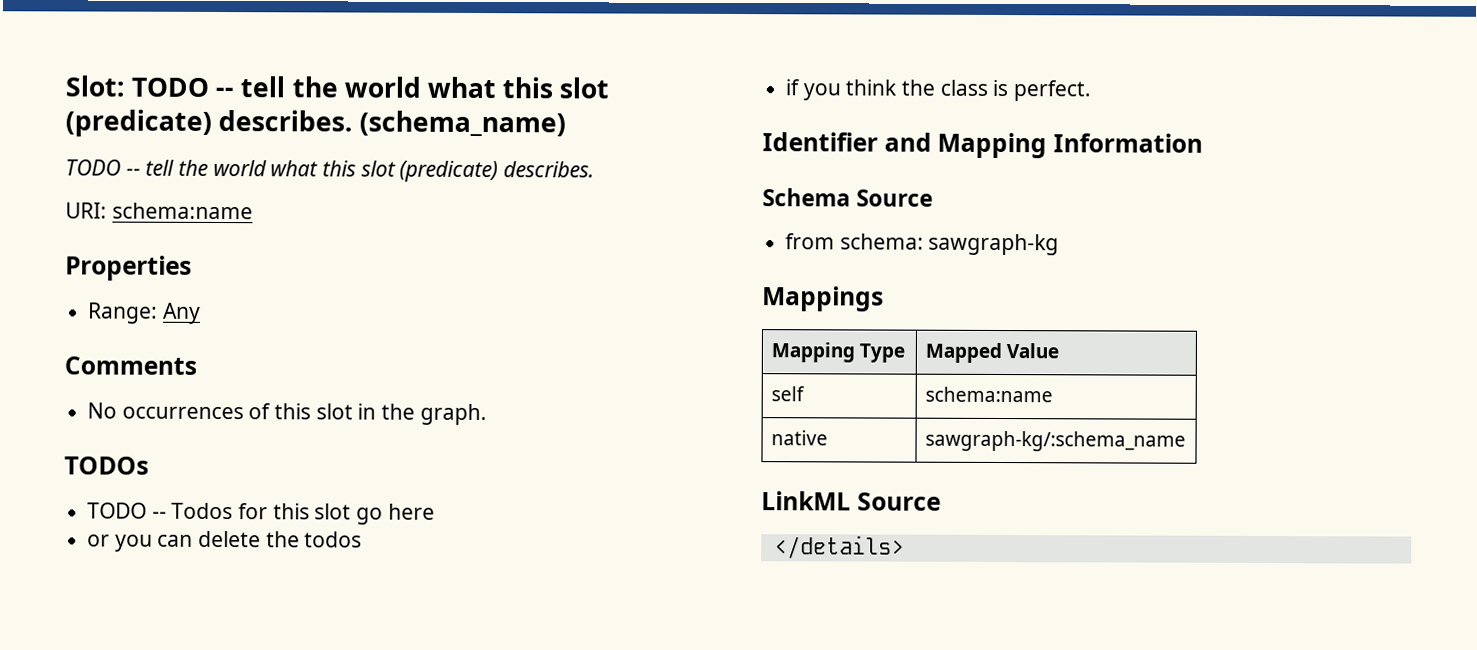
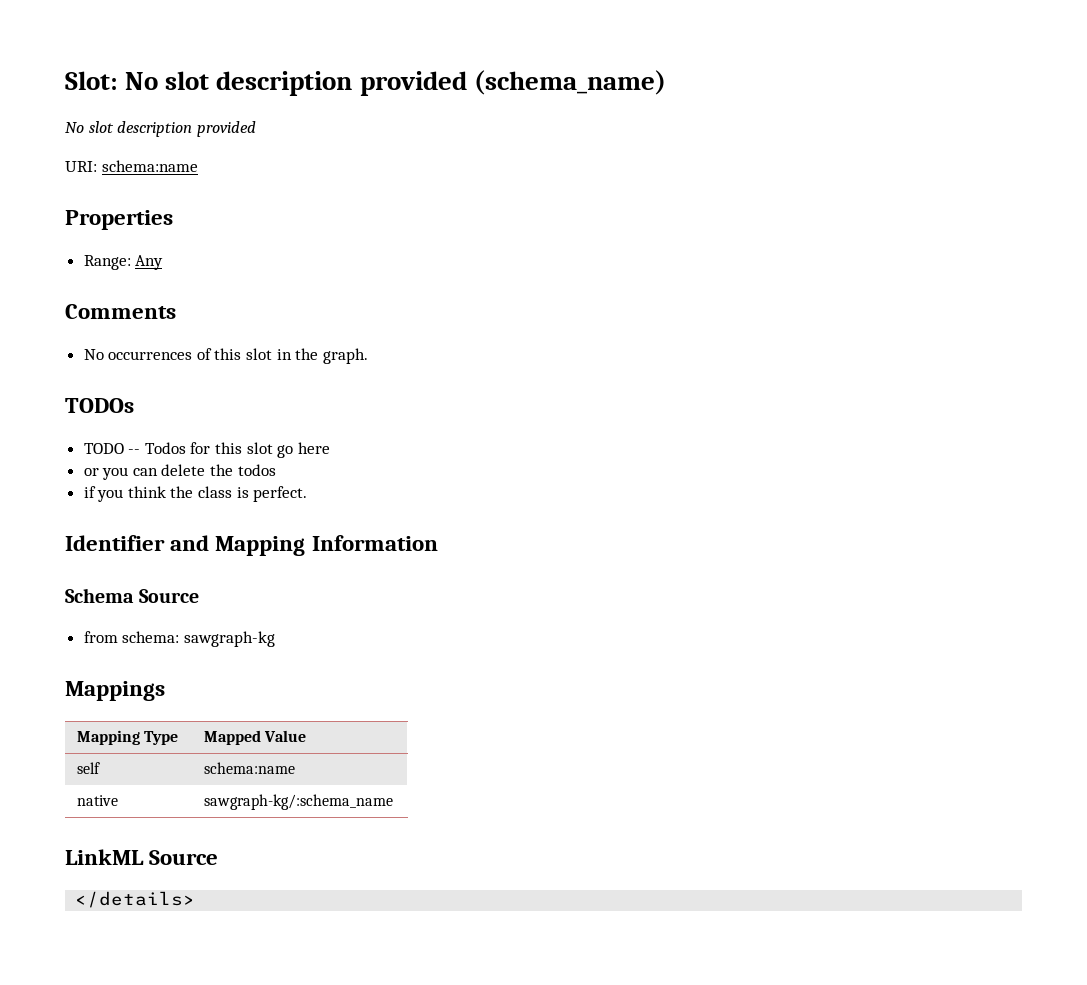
[131,76,610,99] [65,109,567,137] [65,159,595,183] TODO -- tell the world what this slot (predicate) describes. (schema_name) // TODO -- tell the world what this slot (predicate) describes. -> [125,70,666,96] [65,121,256,137] No slot description provided (schema_name) // No slot description provided

